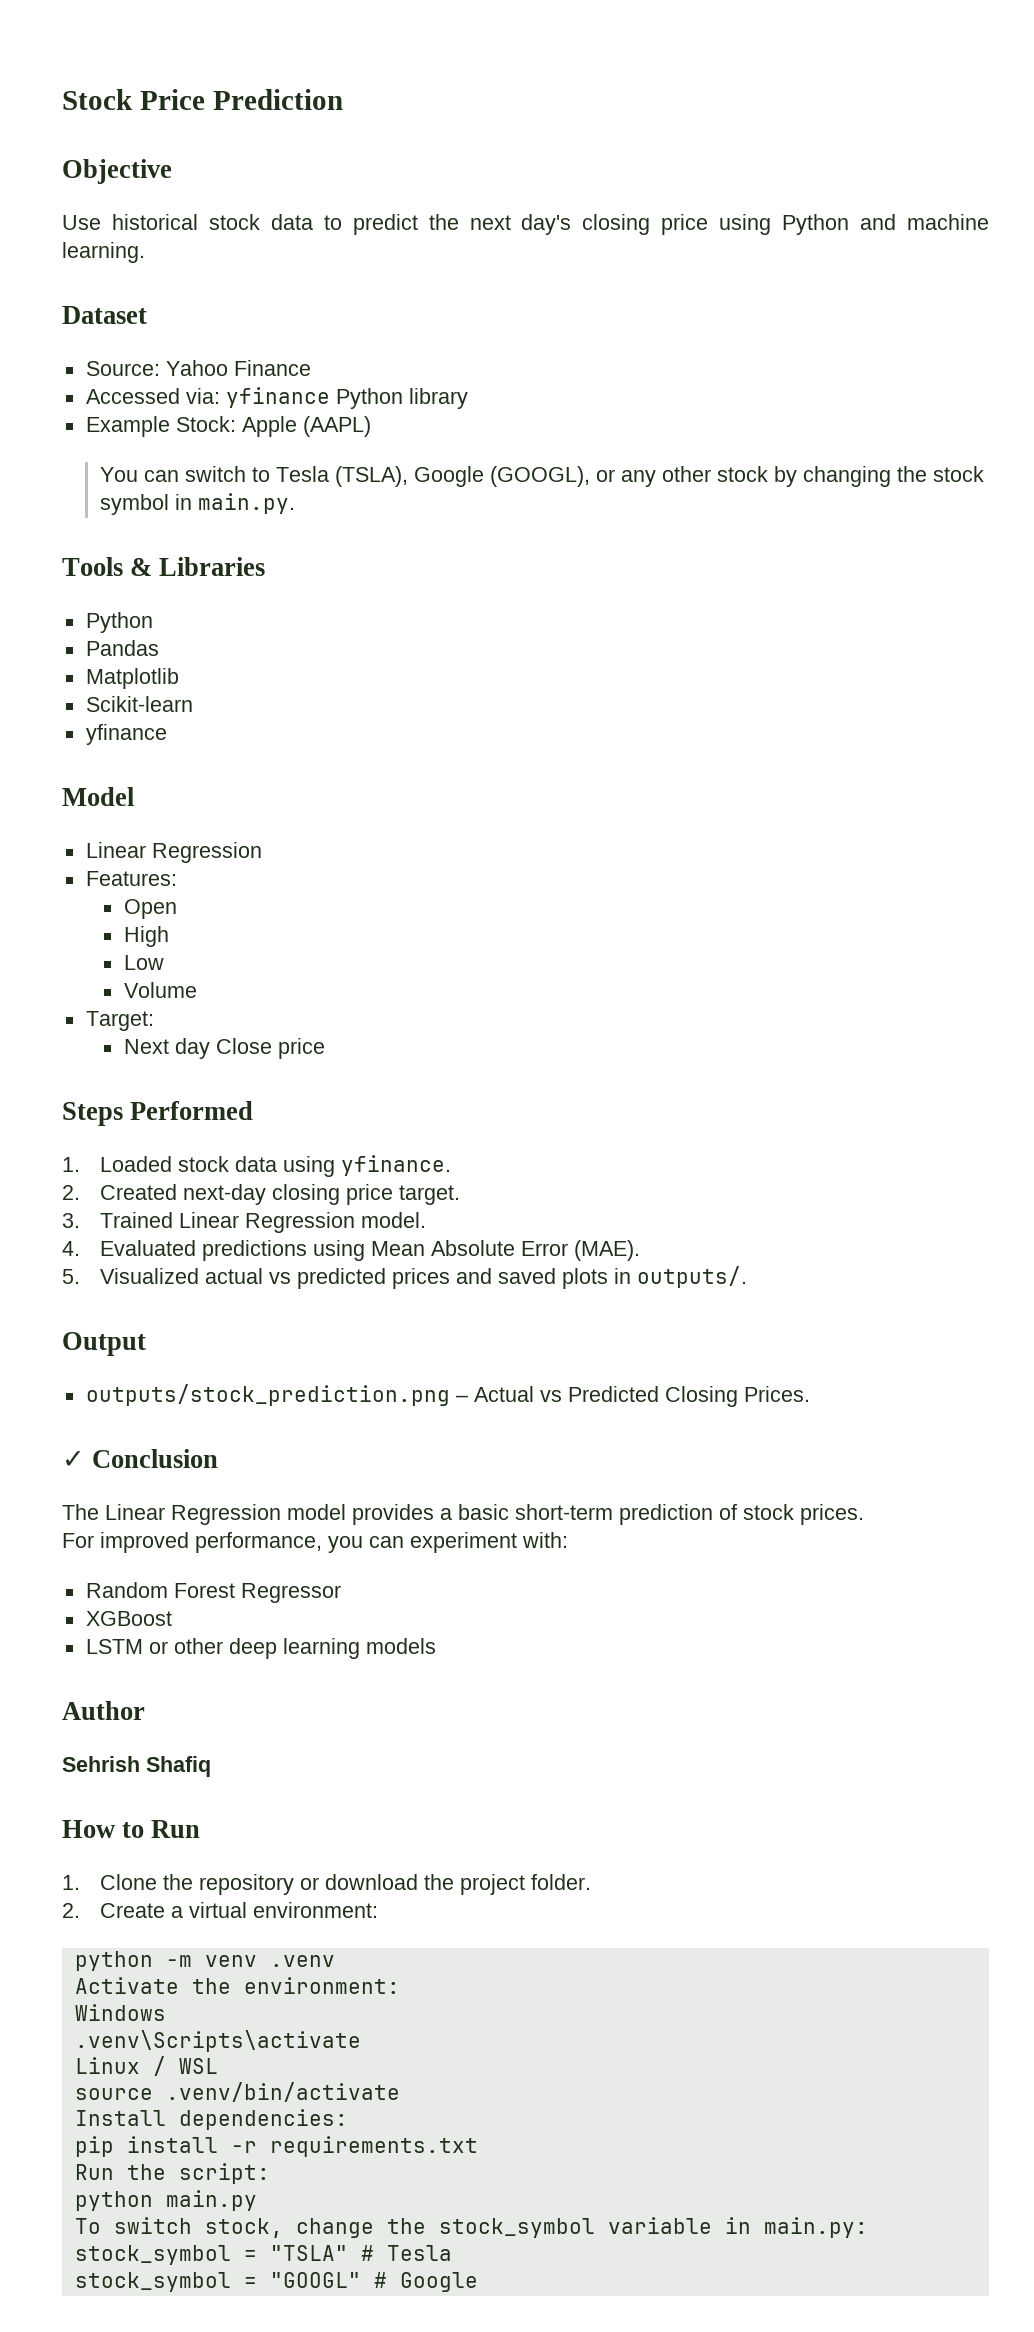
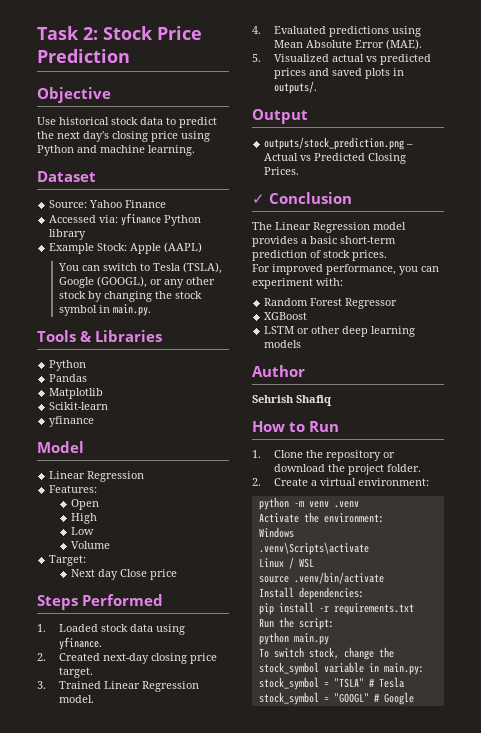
(62, 99) none -> [37,26,98,40] Task 2:

